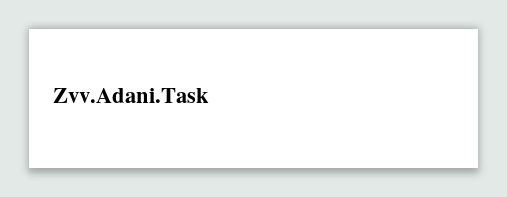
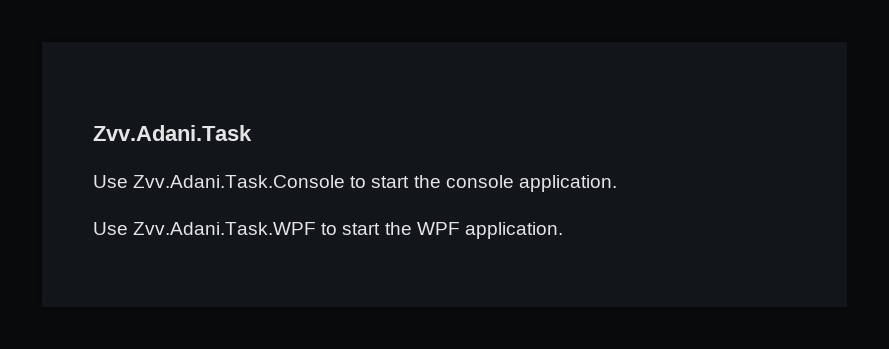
(209, 95) none -> [93,175,617,192] [93,222,563,239] // Use Zvv.Adani.Task.Console to start the console application. // Use Zvv.Adani.Task.WPF to start the WPF application.

